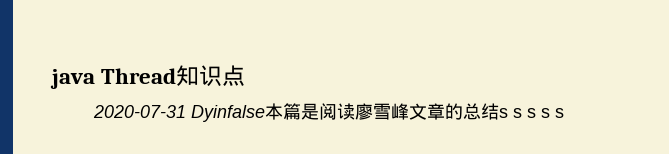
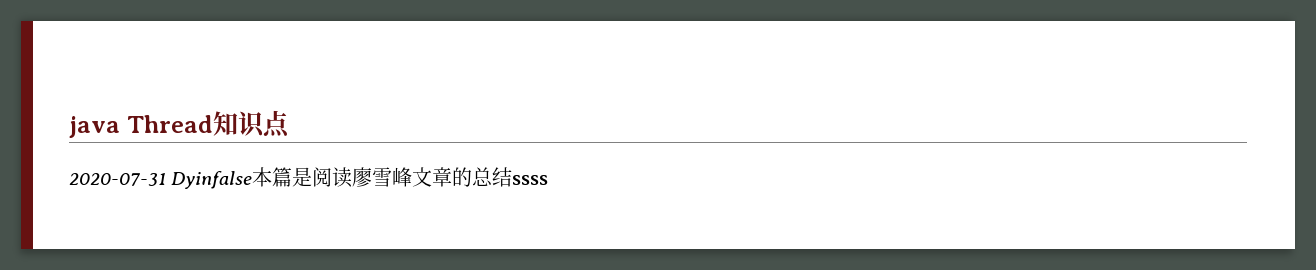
[499,108,565,118] s s s s s -> [512,175,549,185] ssss

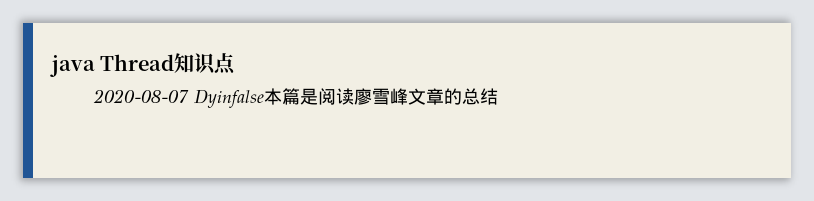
[69,173,166,186] 2020-07-31 -> [92,89,189,103] 2020-08-07
[512,175,549,185] ssss -> (498, 96) none

